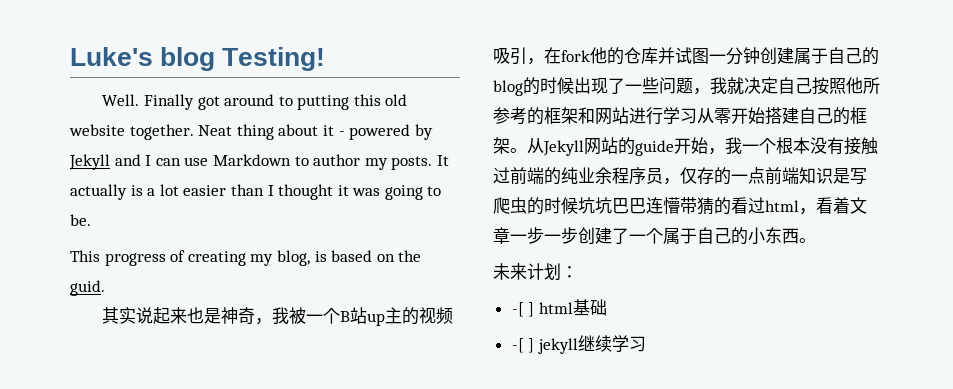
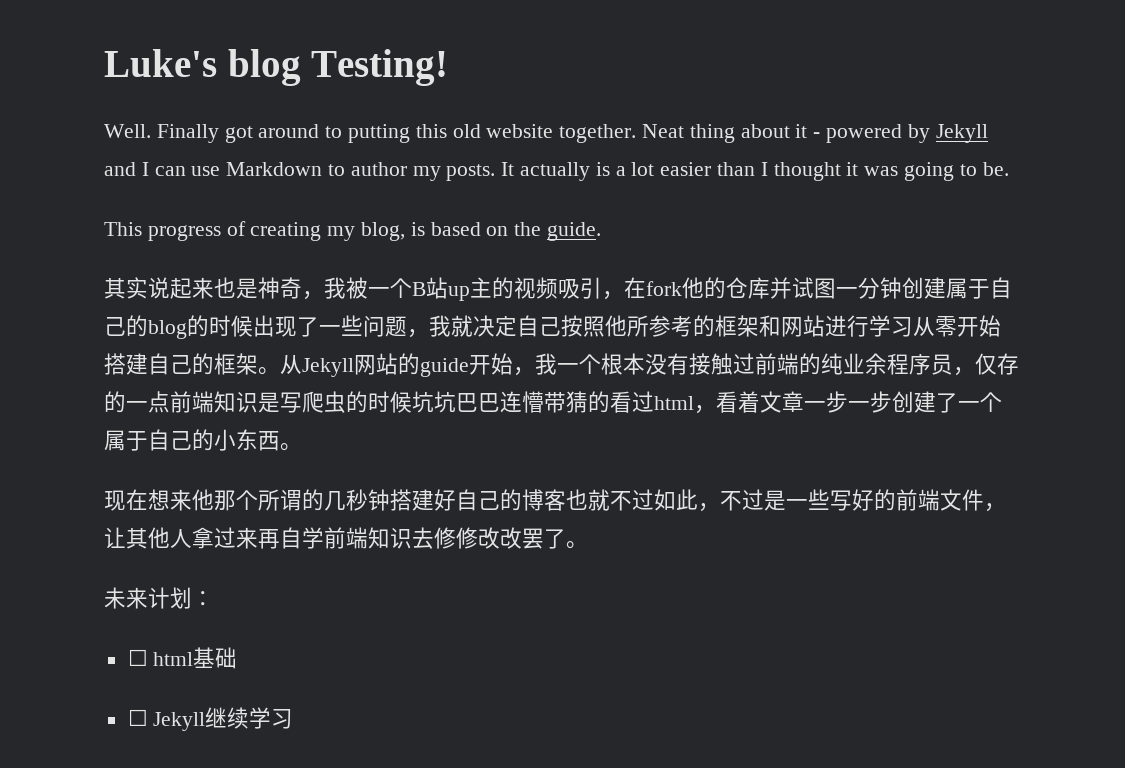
[70,280,105,296] guid. -> [547,222,602,241] guide.
(816, 240) none -> [104,489,1006,512] [104,527,588,549] // 现在想来他那个所谓的几秒钟搭建好自己的博客也就不过如此，不过是一些写好的前端文件，让其他人拿过来再自学前端知识去修修改改罢了。
[511,302,535,317] -[ ] -> [127,649,148,666] ☐
[511,338,578,354] -[ ] jekyll -> [127,709,206,731] ☐ Jekyll

